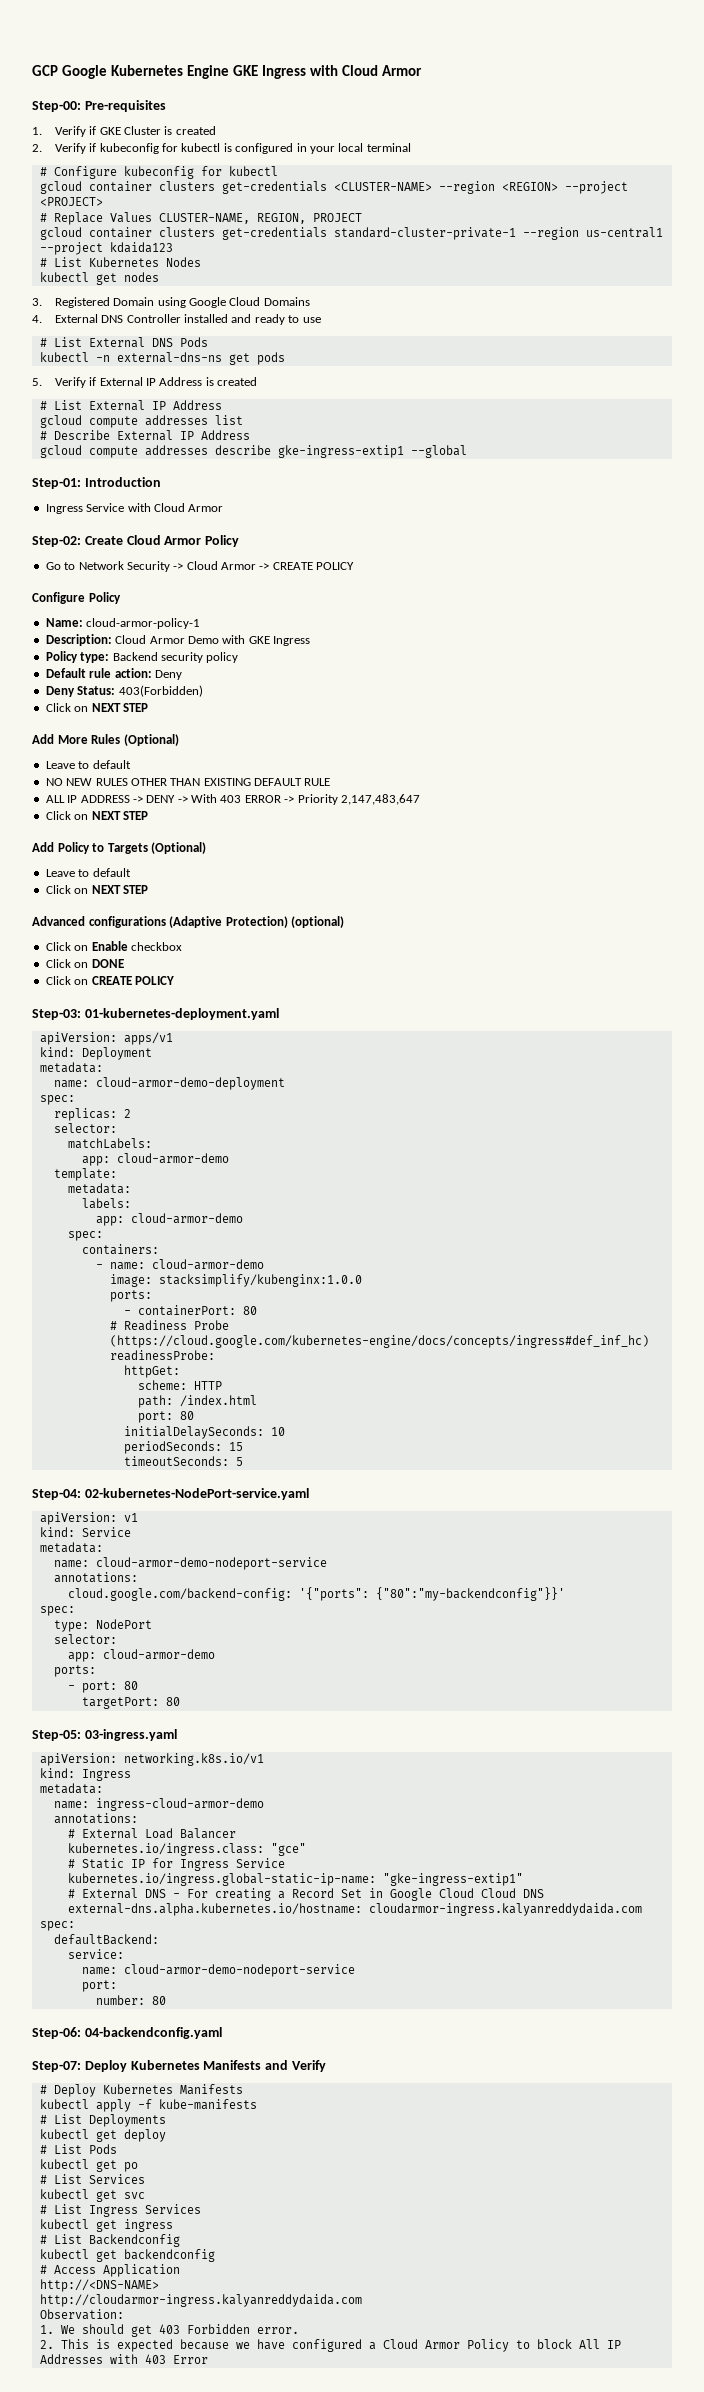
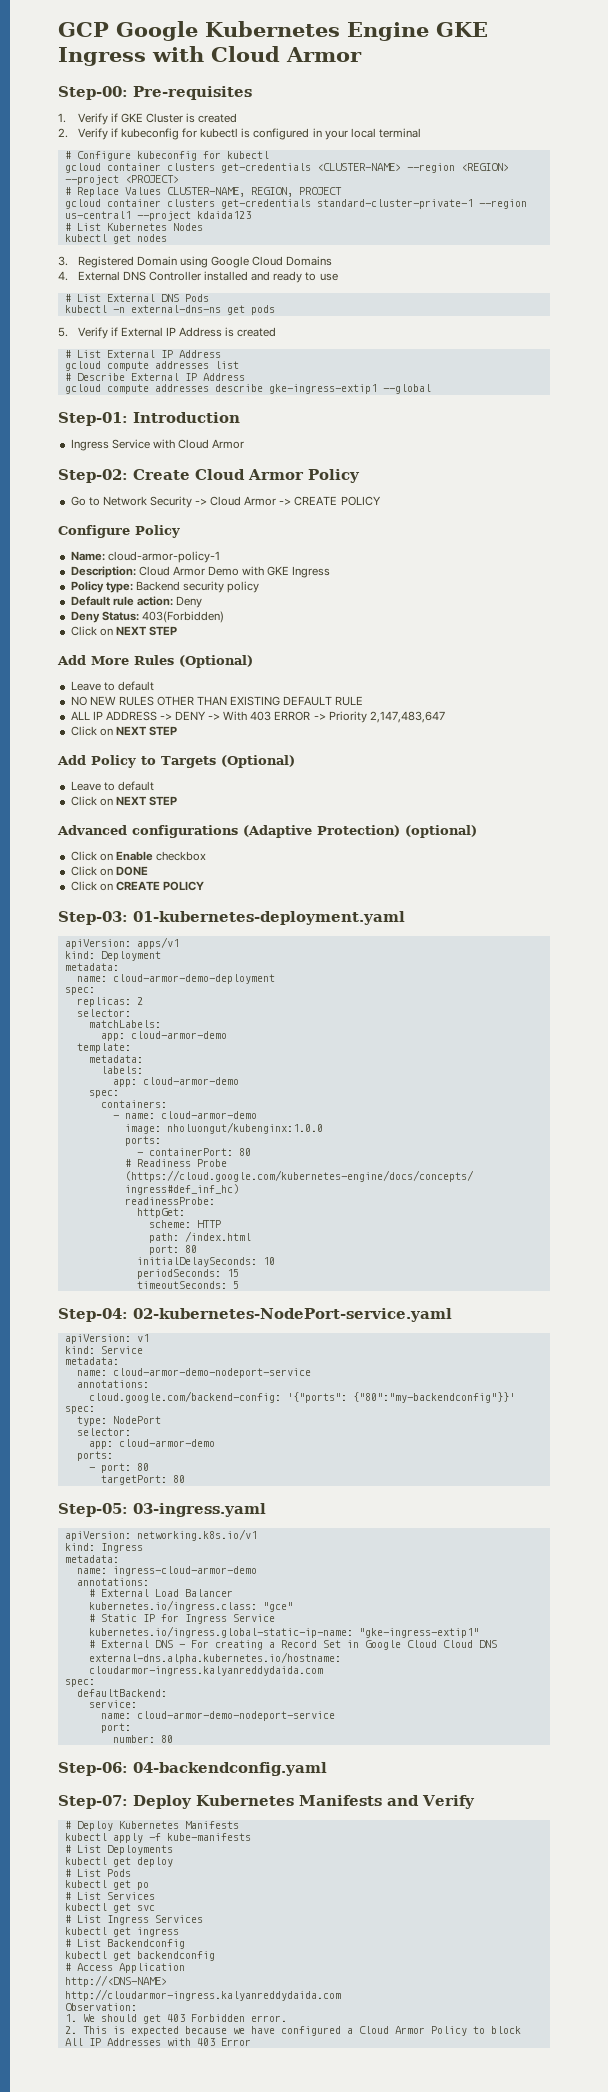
[158,1274,362,1287] stacksimplify/kubenginx:1.0.0 -> [166,1122,323,1134] nholuongut/kubenginx:1.0.0

